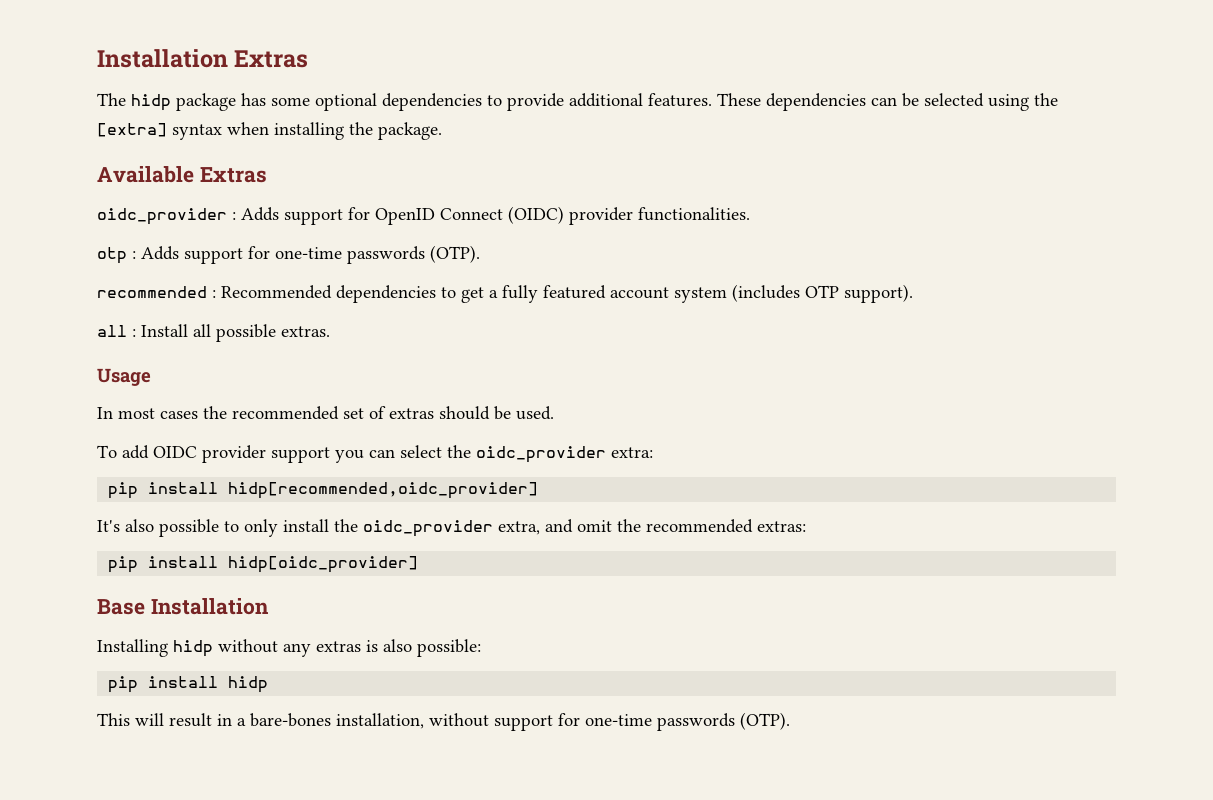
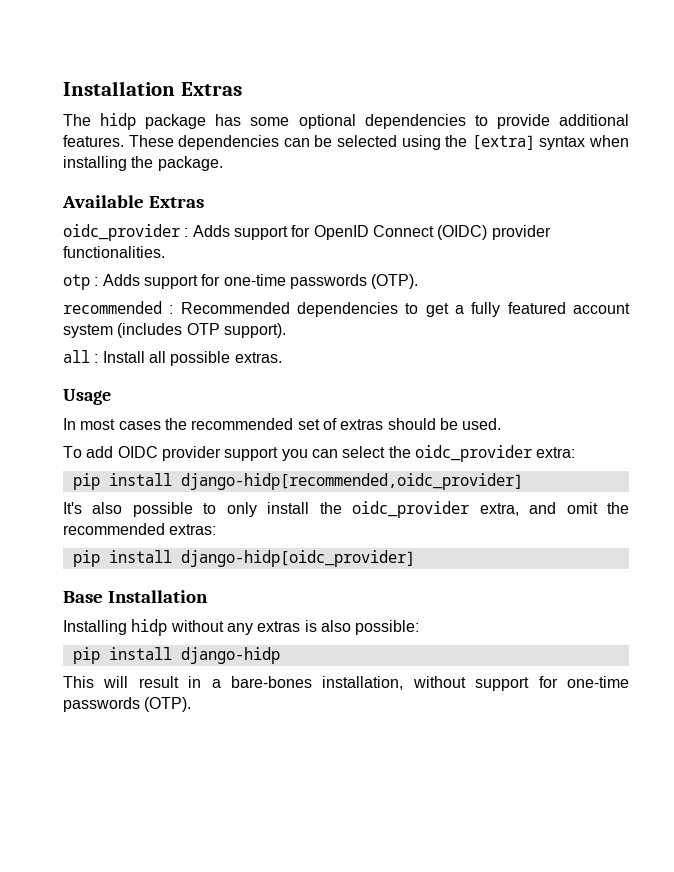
[228,482,539,499] hidp[recommended,oidc_provider] -> [180,473,523,490] django-hidp[recommended,oidc_provider]
[228,556,419,573] hidp[oidc_provider] -> [180,550,415,567] django-hidp[oidc_provider]
[228,676,269,693] hidp -> [180,647,280,664] django-hidp

